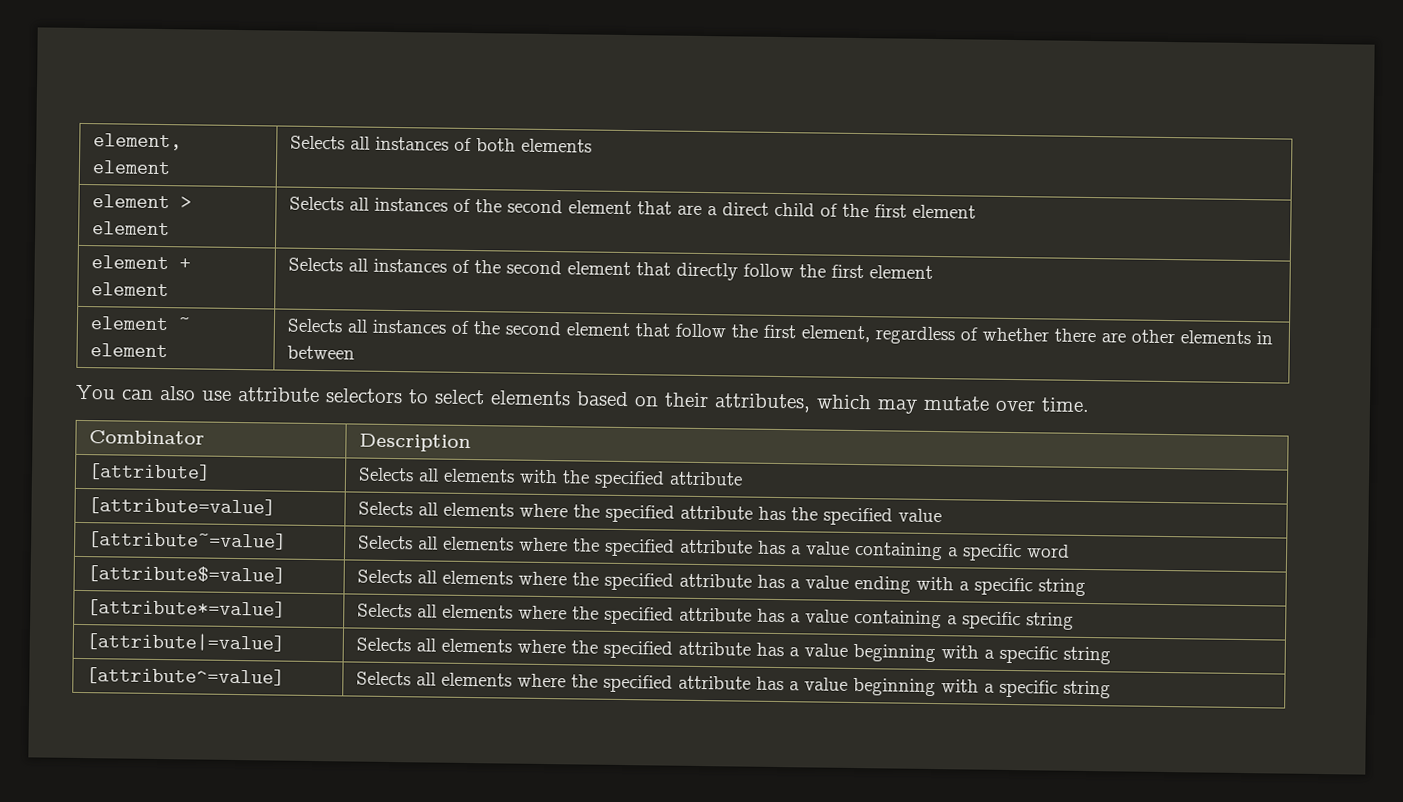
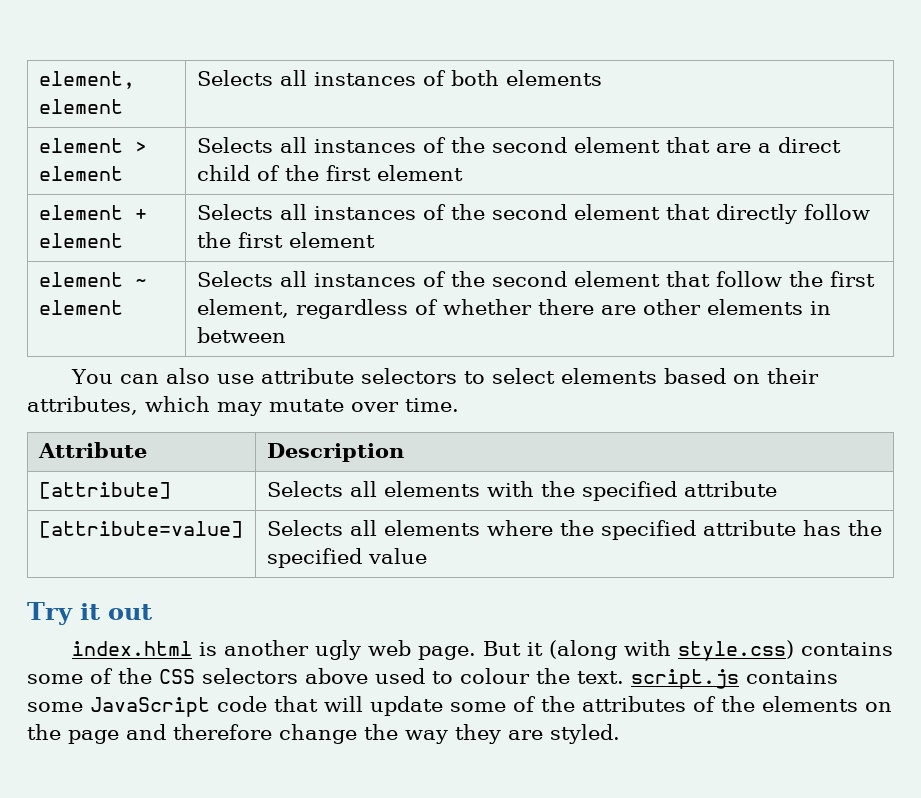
[88,430,205,445] Combinator -> [37,442,147,458] Attribute
[87,531,287,550] [357,535,1070,562] [86,565,286,584] [356,569,1086,596] [86,599,286,618] [356,603,1074,630] [85,632,285,652] [355,637,1111,665] [85,667,285,686] [355,671,1111,699] // [attribute~=value] | Selects all elements where the specified attribute has a value containing a specific word // [attribute$=value] | Selects all elements where the specified attribute has a value ending with a specific string // [attribute*=value] | Selects all elements where the specified attribute has a value containing a specific string // [attribute|=value] | Selects all elements where the specified attribute has a value beginning with a specific string // [attribute^=value] | Selects all elements where the specified attribute has a value beginning with a specific string -> [27,602,152,625] [72,640,894,661] [27,668,838,689] [27,696,892,717] [27,724,620,744] // Try it out // index.html is another ugly web page. But it (along with style.css) contains some of the CSS selectors above used to colour the text. script.js contains some JavaScript code that will update some of the attributes of the elements on the page and therefore change the way they are styled.

